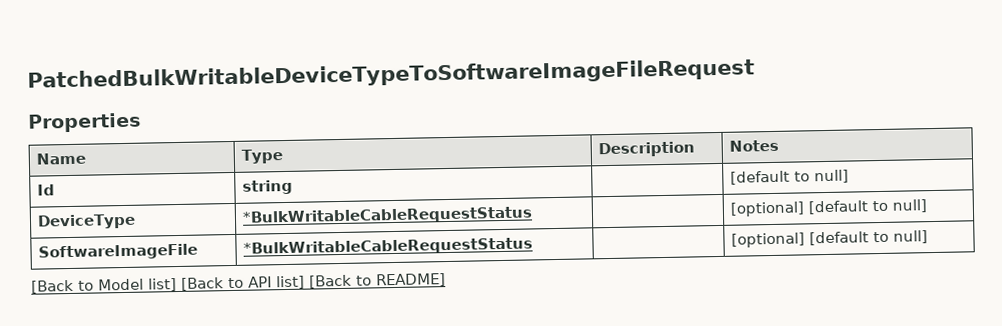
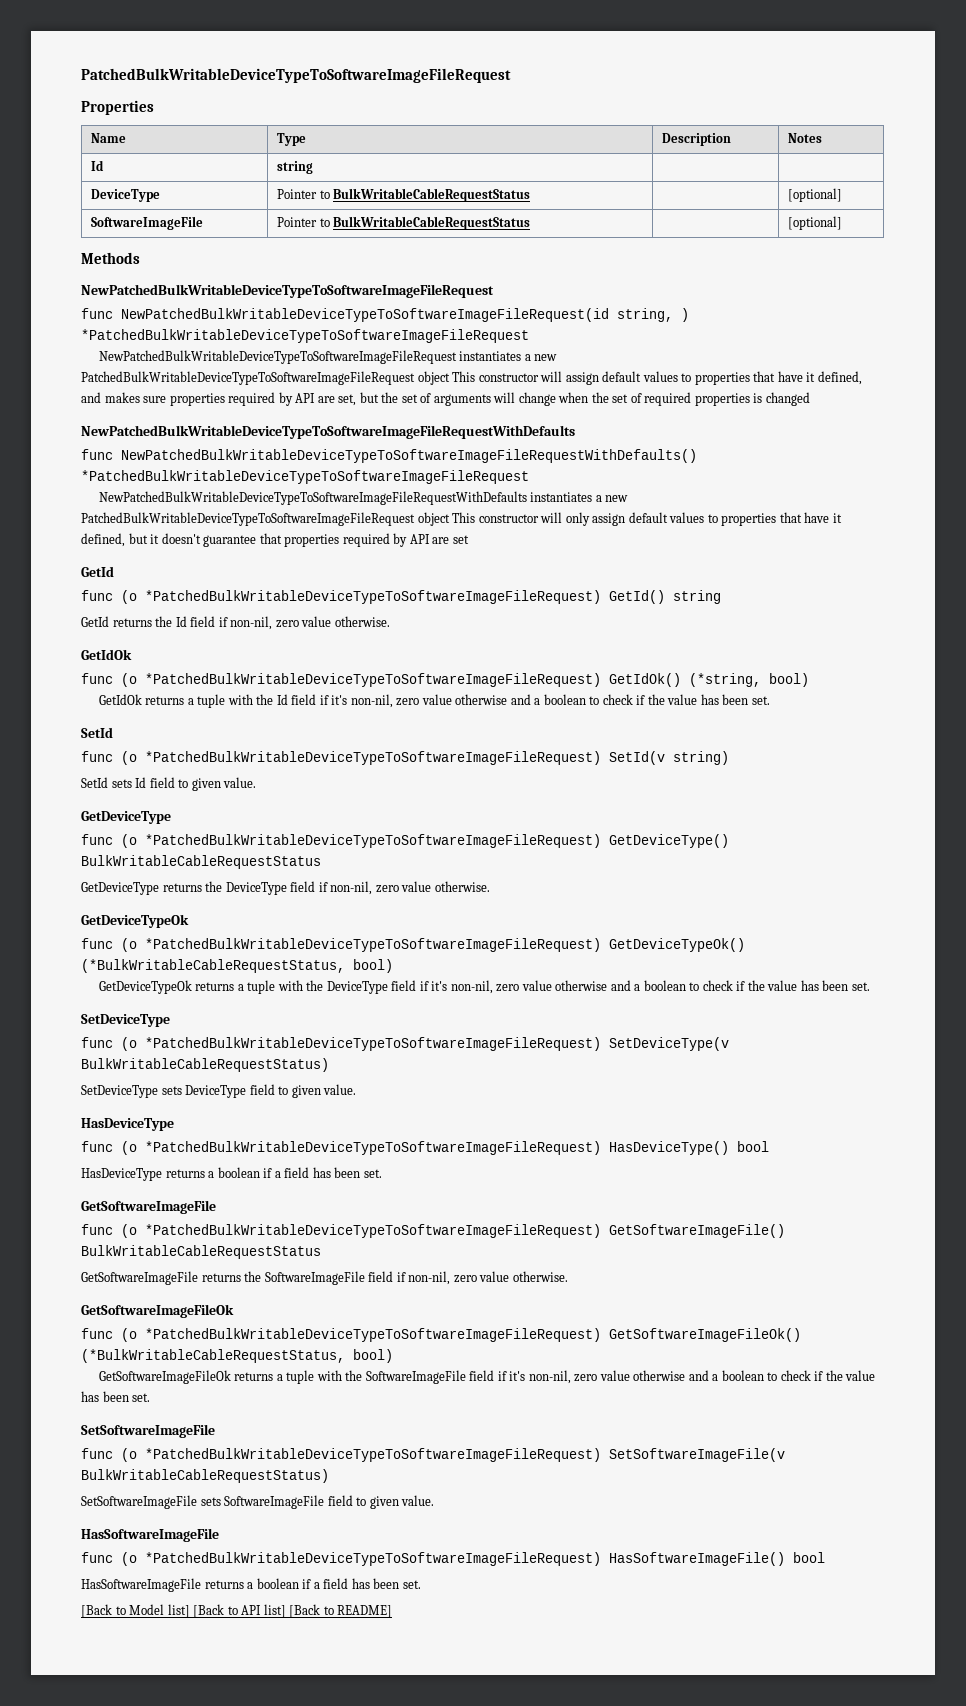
[729,169,849,185] [36,213,136,230] [241,206,533,226] [729,199,927,217] [37,243,198,261] [242,237,533,257] [730,230,928,248] [default to null] // DeviceType | *BulkWritableCableRequestStatus | | [optional] [default to null] // SoftwareImageFile | *BulkWritableCableRequestStatus | | [optional] [default to null] -> [91,189,161,202] [277,188,531,202] [788,188,843,202] [91,216,204,230] [277,216,531,230] [788,216,843,230] [81,252,140,264] [81,284,494,298] [81,308,689,322] [81,329,529,343] [98,350,558,364] [81,371,862,385] [81,392,810,406] [81,425,575,439] [81,449,697,463] [81,470,529,484] [98,491,629,505] [81,512,842,526] [81,533,469,547] [81,566,114,577] [81,590,721,604] [81,616,390,630] [81,649,132,660] [81,673,809,687] [98,694,770,708] [81,727,113,738] [81,751,729,765] [81,777,257,791] [81,811,171,824] [81,834,729,848] [81,855,321,869] [81,881,490,895] [81,914,189,928] [81,938,745,952] [81,959,393,973] [98,980,870,994] [81,1014,170,1027] [81,1037,729,1051] [81,1058,329,1072] [81,1084,357,1098] [81,1118,174,1131] [81,1141,769,1155] [81,1167,382,1181] [81,1200,216,1214] [81,1224,785,1238] [81,1245,321,1259] [81,1271,568,1285] [81,1304,234,1318] [81,1328,801,1342] [81,1349,393,1363] [98,1370,876,1384] [81,1391,151,1402] [81,1424,215,1438] [81,1448,785,1462] [81,1469,329,1483] [81,1495,435,1509] [81,1528,219,1542] [81,1552,825,1566] [81,1578,421,1592] // DeviceType | Pointer to BulkWritableCableRequestStatus | | [optional] // SoftwareImageFile | Pointer to BulkWritableCableRequestStatus | | [optional] // Methods // NewPatchedBulkWritableDeviceTypeToSoftwareImageFileRequest // func NewPatchedBulkWritableDeviceTypeToSoftwareImageFileRequest(id string, ) *PatchedBulkWritableDeviceTypeToSoftwareImageFileRequest // NewPatchedBulkWritableDeviceTypeToSoftwareImageFileRequest instantiates a new PatchedBulkWritableDeviceTypeToSoftwareImageFileRequest object This constructor will assign default values to properties that have it defined, and makes sure properties required by API are set, but the set of arguments will change when the set of required properties is changed // NewPatchedBulkWritableDeviceTypeToSoftwareImageFileRequestWithDefaults // func NewPatchedBulkWritableDeviceTypeToSoftwareImageFileRequestWithDefaults() *PatchedBulkWritableDeviceTypeToSoftwareImageFileRequest // NewPatchedBulkWritableDeviceTypeToSoftwareImageFileRequestWithDefaults instantiates a new PatchedBulkWritableDeviceTypeToSoftwareImageFileRequest object This constructor will only assign default values to properties that have it defined, but it doesn't guarantee that properties required by API are set // GetId // func (o *PatchedBulkWritableDeviceTypeToSoftwareImageFileRequest) GetId() string // GetId returns the Id field if non-nil, zero value otherwise. // GetIdOk // func (o *PatchedBulkWritableDeviceTypeToSoftwareImageFileRequest) GetIdOk() (*string, bool) // GetIdOk returns a tuple with the Id field if it's non-nil, zero value otherwise and a boolean to check if the value has been set. // SetId // func (o *PatchedBulkWritableDeviceTypeToSoftwareImageFileRequest) SetId(v string) // SetId sets Id field to given value. // GetDeviceType // func (o *PatchedBulkWritableDeviceTypeToSoftwareImageFileRequest) GetDeviceType() BulkWritableCableRequestStatus // GetDeviceType returns the DeviceType field if non-nil, zero value otherwise. // GetDeviceTypeOk // func (o *PatchedBulkWritableDeviceTypeToSoftwareImageFileRequest) GetDeviceTypeOk() (*BulkWritableCableRequestStatus, bool) // GetDeviceTypeOk returns a tuple with the DeviceType field if it's non-nil, zero value otherwise and a boolean to check if the value has been set. // SetDeviceType // func (o *PatchedBulkWritableDeviceTypeToSoftwareImageFileRequest) SetDeviceType(v BulkWritableCableRequestStatus) // SetDeviceType sets DeviceType field to given value. // HasDeviceType // func (o *PatchedBulkWritableDeviceTypeToSoftwareImageFileRequest) HasDeviceType() bool // HasDeviceType returns a boolean if a field has been set. // GetSoftwareImageFile // func (o *PatchedBulkWritableDeviceTypeToSoftwareImageFileRequest) GetSoftwareImageFile() BulkWritableCableRequestStatus // GetSoftwareImageFile returns the SoftwareImageFile field if non-nil, zero value otherwise. // GetSoftwareImageFileOk // func (o *PatchedBulkWritableDeviceTypeToSoftwareImageFileRequest) GetSoftwareImageFileOk() (*BulkWritableCableRequestStatus, bool) // GetSoftwareImageFileOk returns a tuple with the SoftwareImageFile field if it's non-nil, zero value otherwise and a boolean to check if the value has been set. // SetSoftwareImageFile // func (o *PatchedBulkWritableDeviceTypeToSoftwareImageFileRequest) SetSoftwareImageFile(v BulkWritableCableRequestStatus) // SetSoftwareImageFile sets SoftwareImageFile field to given value. // HasSoftwareImageFile // func (o *PatchedBulkWritableDeviceTypeToSoftwareImageFileRequest) HasSoftwareImageFile() bool // HasSoftwareImageFile returns a boolean if a field has been set.

